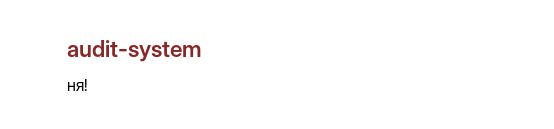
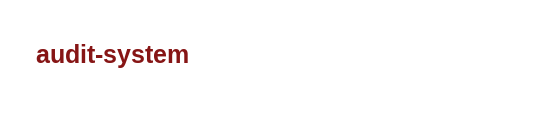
[67,79,88,91] // ня! -> (189, 56) none

